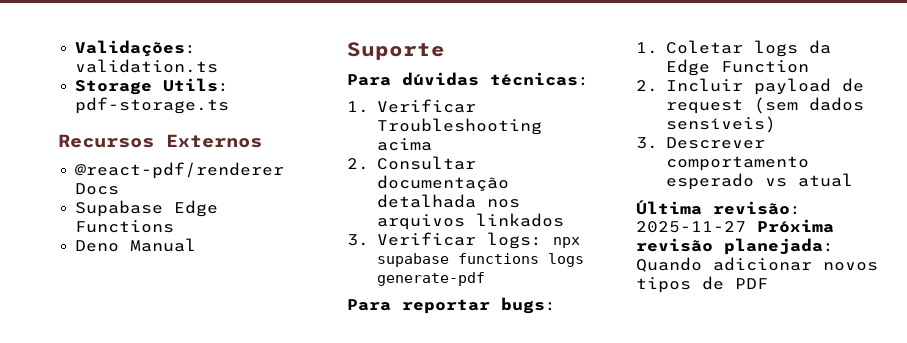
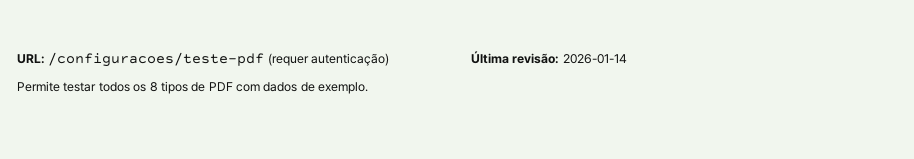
[75,40,197,57] [75,59,219,73] [75,78,230,95] [75,97,230,114] [58,134,262,148] [75,162,285,179] [75,183,120,195] [75,200,219,217] [75,220,175,233] [75,238,197,252] [347,42,445,60] [347,72,589,86] [347,99,476,113] [376,118,542,135] [376,138,432,151] [347,156,476,170] [376,175,509,192] [376,194,520,208] [376,213,564,230] [347,232,580,249] [376,253,584,267] [376,272,485,286] [347,297,556,314] [636,40,831,57] [665,59,809,76] [636,78,864,95] [665,97,864,114] [665,116,776,133] [636,137,765,149] [665,156,809,171] [665,173,853,190] [636,200,801,215] [636,219,834,233] [636,238,834,255] [636,257,878,272] [636,276,768,293] Validações: validation.ts // Storage Utils: pdf-storage.ts // Recursos Externos // @react-pdf/renderer Docs // Supabase Edge Functions // Deno Manual // Suporte // Para dúvidas técnicas: // 1. Verificar Troubleshooting acima // 2. Consultar documentação detalhada nos arquivos linkados // 3. Verificar logs: npx supabase functions logs generate-pdf // Para reportar bugs: // 1. Coletar logs da Edge Function // 2. Incluir payload de request (sem dados sensíveis) // 3. Descrever comportamento esperado vs atual // Última revisão: 2025-11-27 Próxima revisão planejada: Quando adicionar novos tipos de PDF -> [17,52,390,67] [17,81,369,94] [471,51,627,64] URL: /configuracoes/teste-pdf (requer autenticação) // Permite testar todos os 8 tipos de PDF com dados de exemplo. // Última revisão: 2026-01-14

